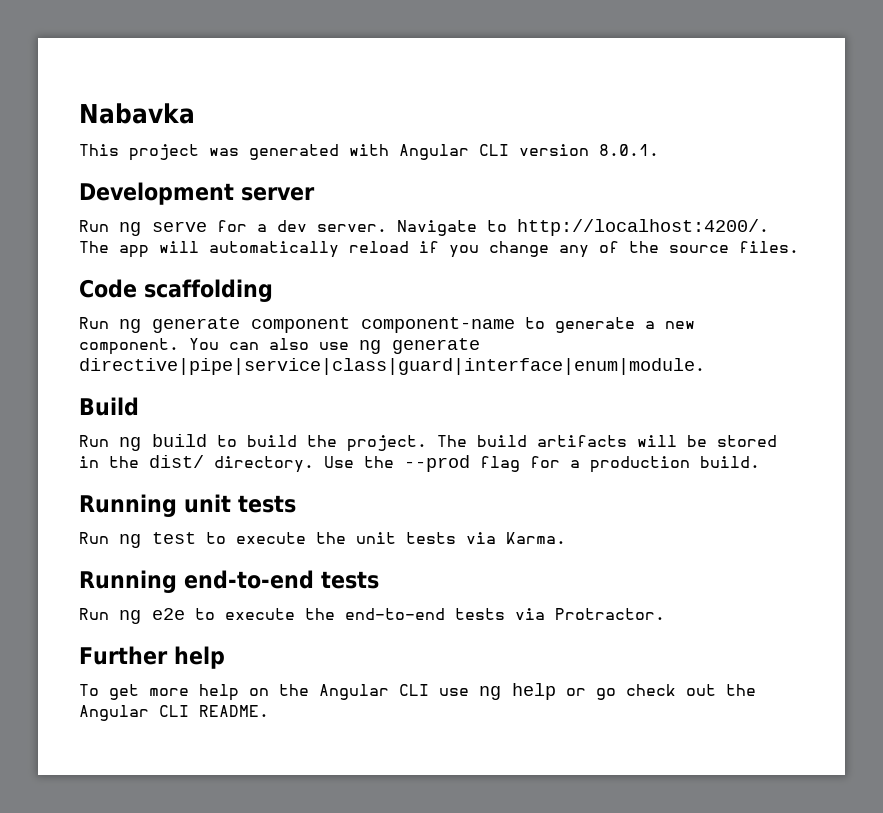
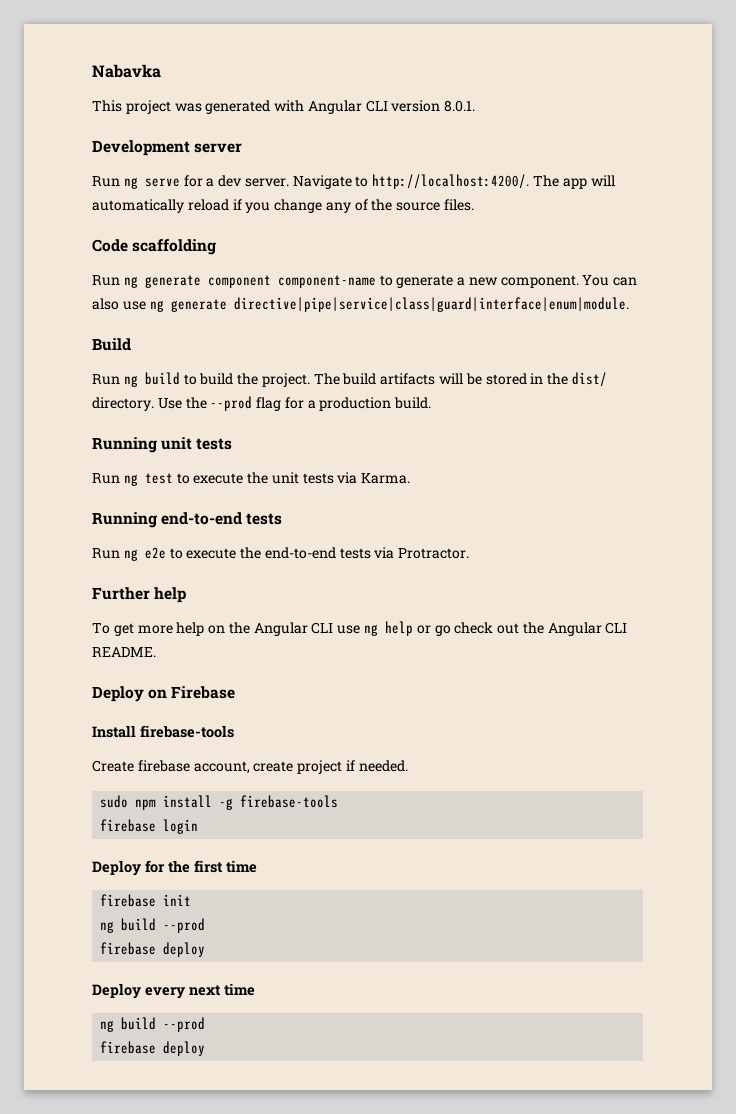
(269, 711) none -> [92,686,236,702] [92,725,234,738] [92,760,408,774] [100,795,339,810] [100,819,199,834] [92,860,257,876] [100,894,192,907] [100,918,206,933] [100,942,206,957] [92,983,255,999] [100,1017,206,1032] [100,1041,206,1056] // Deploy on Firebase // Install firebase-tools // Create firebase account, create project if needed. // sudo npm install -g firebase-tools // firebase login // Deploy for the first time // firebase init // ng build --prod // firebase deploy // Deploy every next time // ng build --prod // firebase deploy

